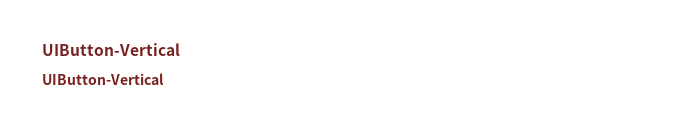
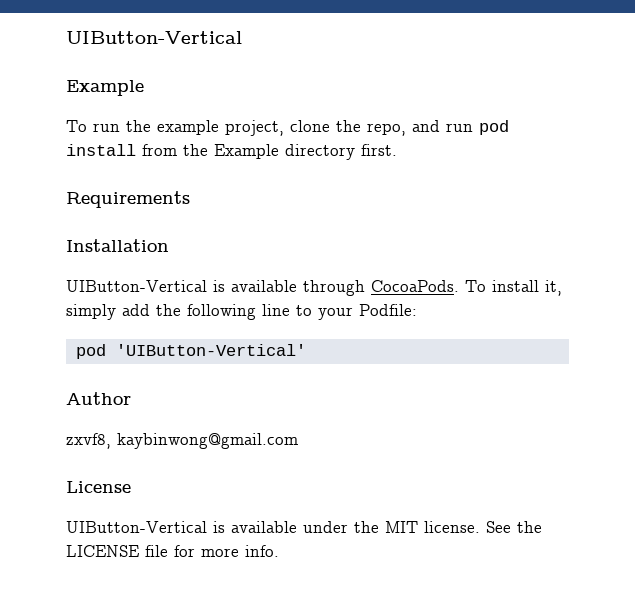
[42,73,164,85] UIButton-Vertical -> [66,80,144,96] [66,120,509,136] [66,144,397,160] [66,191,190,208] [66,239,169,252] [66,280,562,296] [66,304,417,320] [75,344,306,359] [66,392,131,405] [66,433,298,449] [66,481,131,493] [66,521,542,533] [66,545,279,557] Example // To run the example project, clone the repo, and run pod install from the Example directory first. // Requirements // Installation // UIButton-Vertical is available through CocoaPods. To install it, simply add the following line to your Podfile: // pod 'UIButton-Vertical' // Author // zxvf8, kaybinwong@gmail.com // License // UIButton-Vertical is available under the MIT license. See the LICENSE file for more info.

